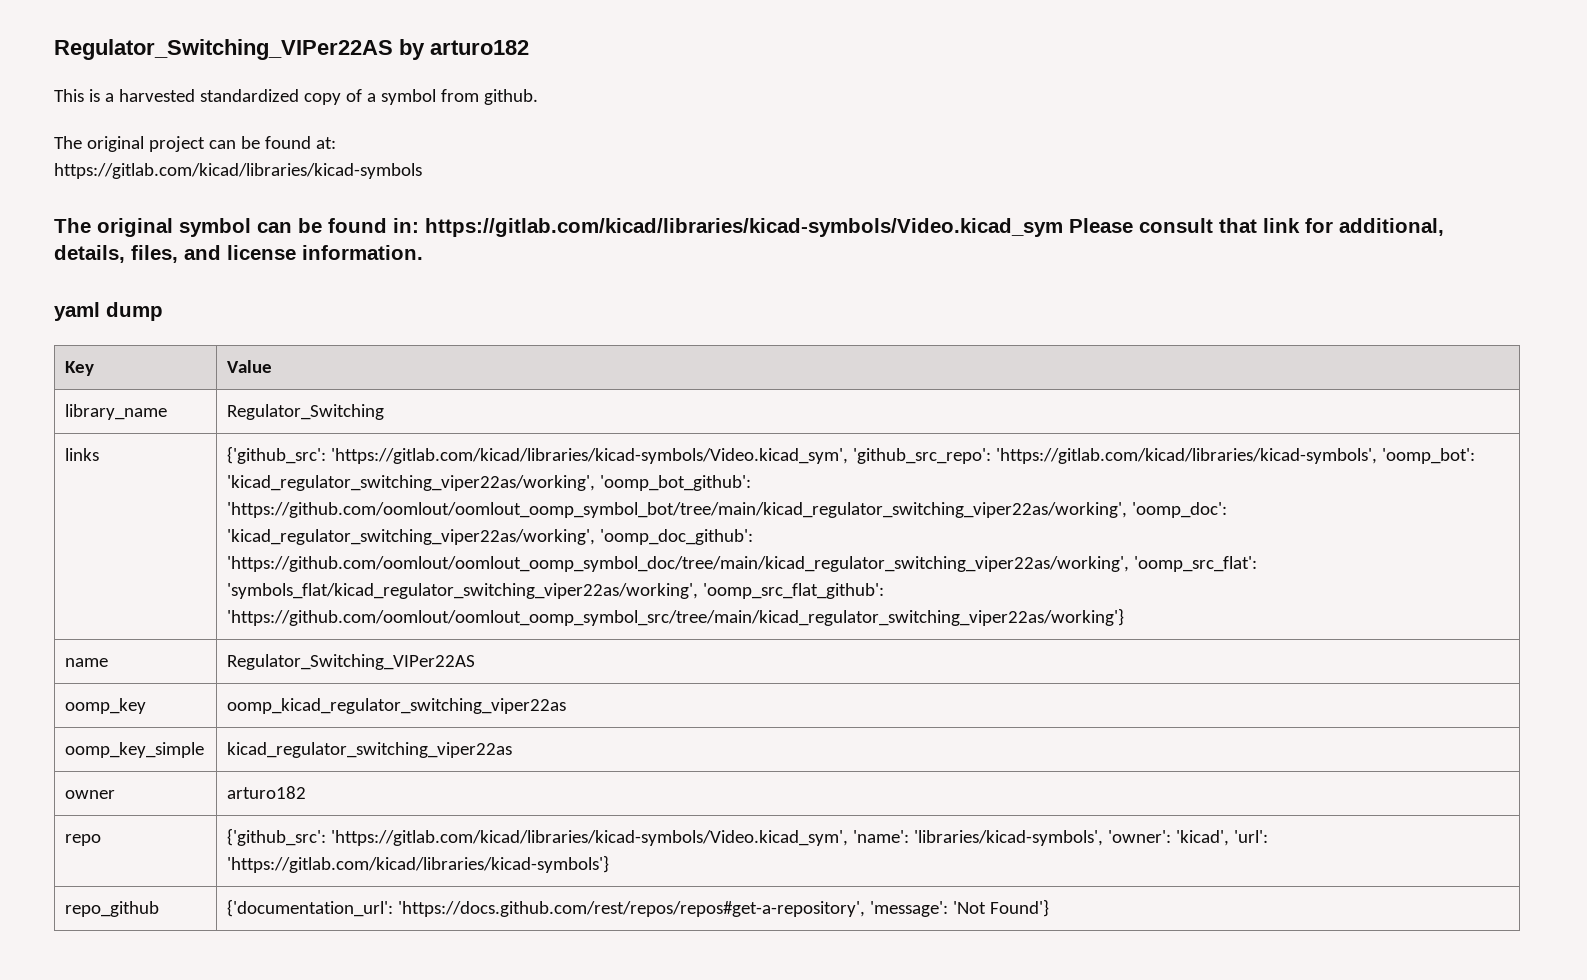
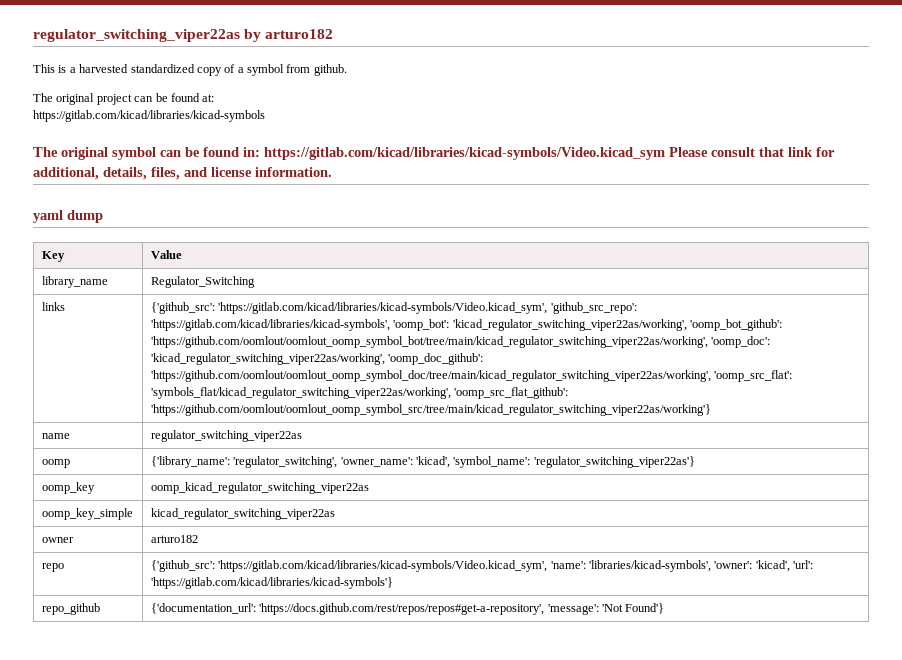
[54,39,393,60] Regulator_Switching_VIPer22AS -> [33,29,240,42] regulator_switching_viper22as
[227,654,476,670] Regulator_Switching_VIPer22AS -> [150,430,302,442] [41,459,70,468] [150,456,695,468] regulator_switching_viper22as // oomp | {'library_name': 'regulator_switching', 'owner_name': 'kicad', 'symbol_name': 'regulator_switching_viper22as'}

